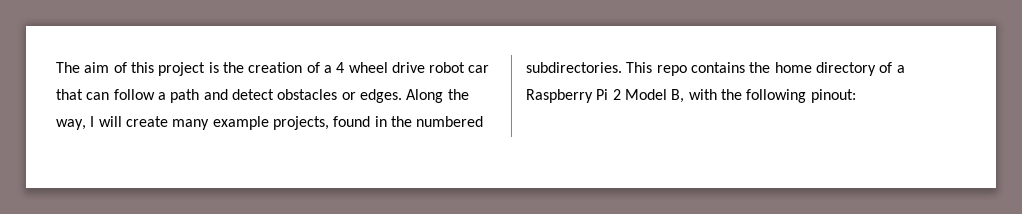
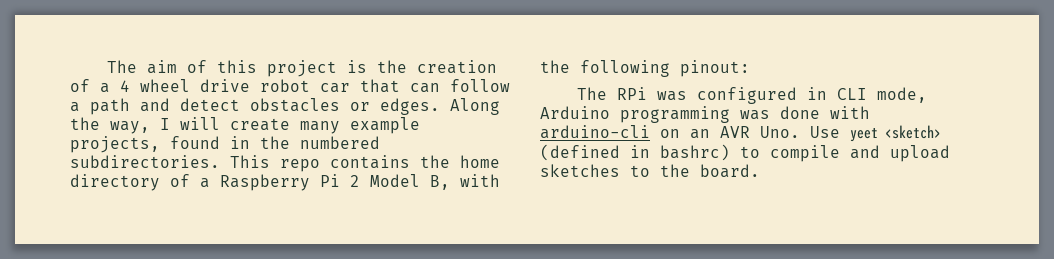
(856, 96) none -> [577,87,928,104] [540,106,870,123] [540,125,941,142] [540,144,950,162] [540,164,760,178] // The RPi was configured in CLI mode, Arduino programming was done with arduino-cli on an AVR Uno. Use yeet <sketch> (defined in bashrc) to compile and upload sketches to the board.

